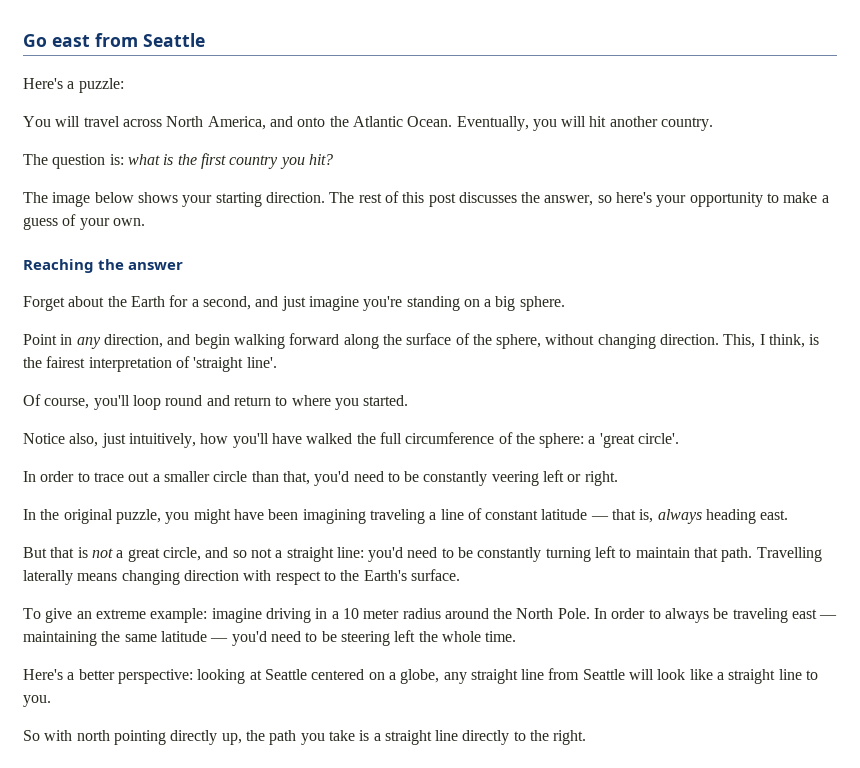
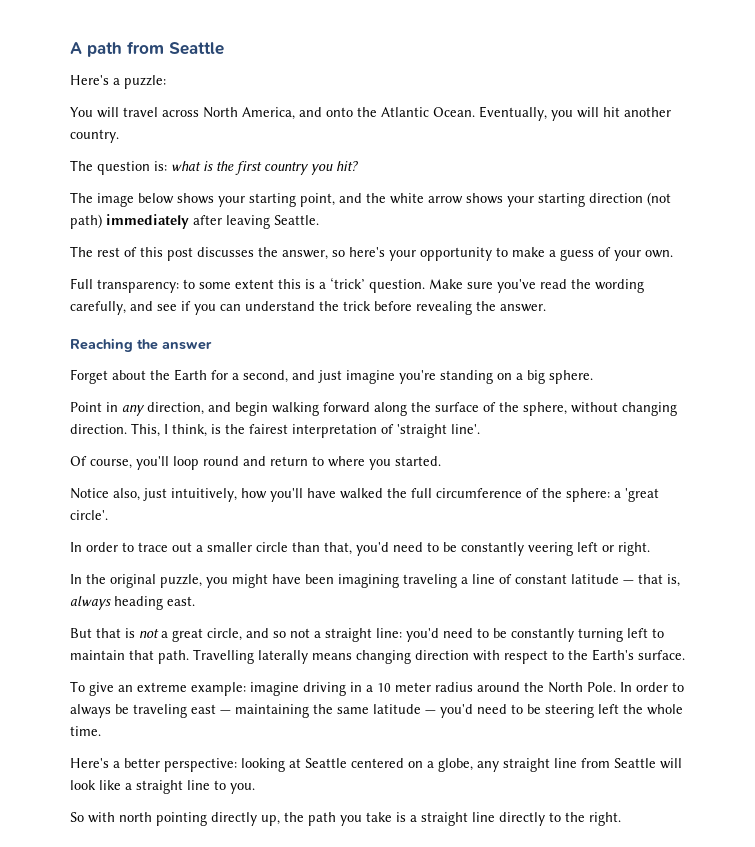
[23,34,90,47] Go east -> [70,42,122,57] A path
[265,192,325,203] direction. -> [300,192,671,207] [70,214,319,229] point, and the white arrow shows your starting direction (not path) immediately after leaving Seattle. //
(145, 222) none -> [70,277,644,293] [70,301,546,315] // Full transparency: to some extent this is a ‘trick’ question. Make sure you've read the wording carefully, and see if you can understand the trick before revealing the answer.

